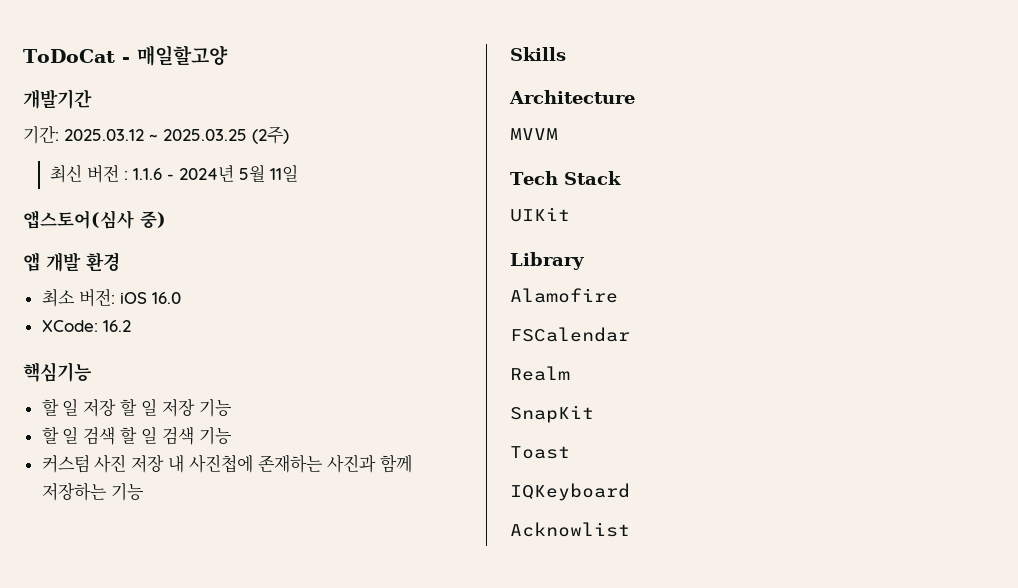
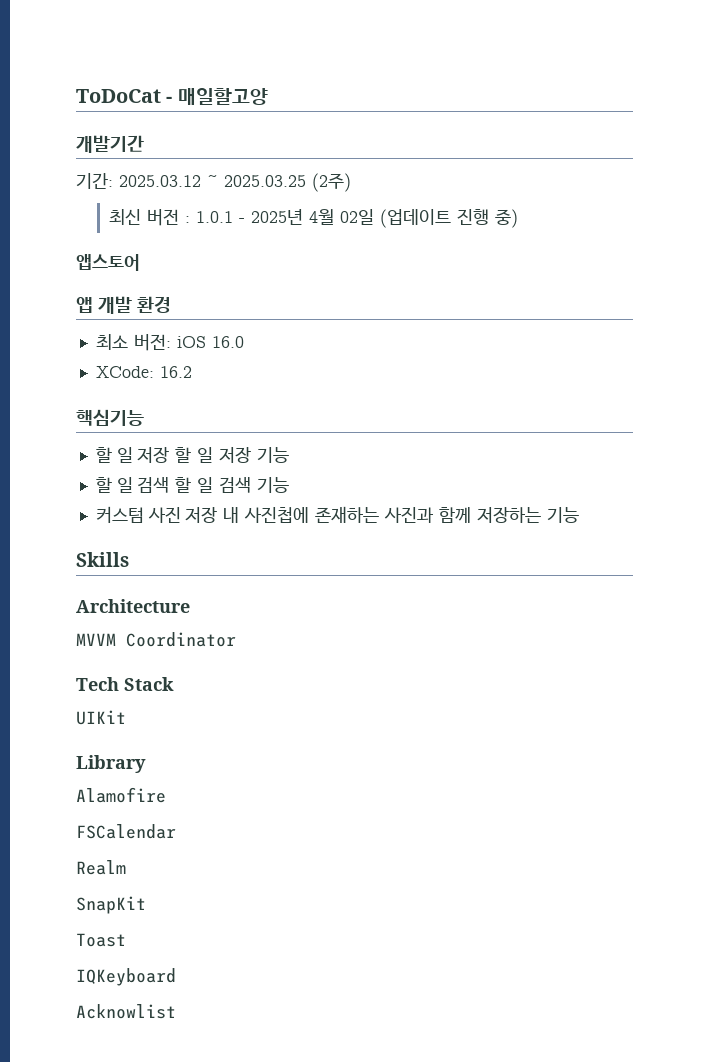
[132,165,298,182] [23,210,166,229] 1.1.6 - 2024년 5월 11일 // 앱스토어(심사 중) -> [196,209,519,228] [76,254,140,271] 1.0.1 - 2025년 4월 02일 (업데이트 진행 중) // 앱스토어
(558, 134) none -> [126,632,236,647] Coordinator

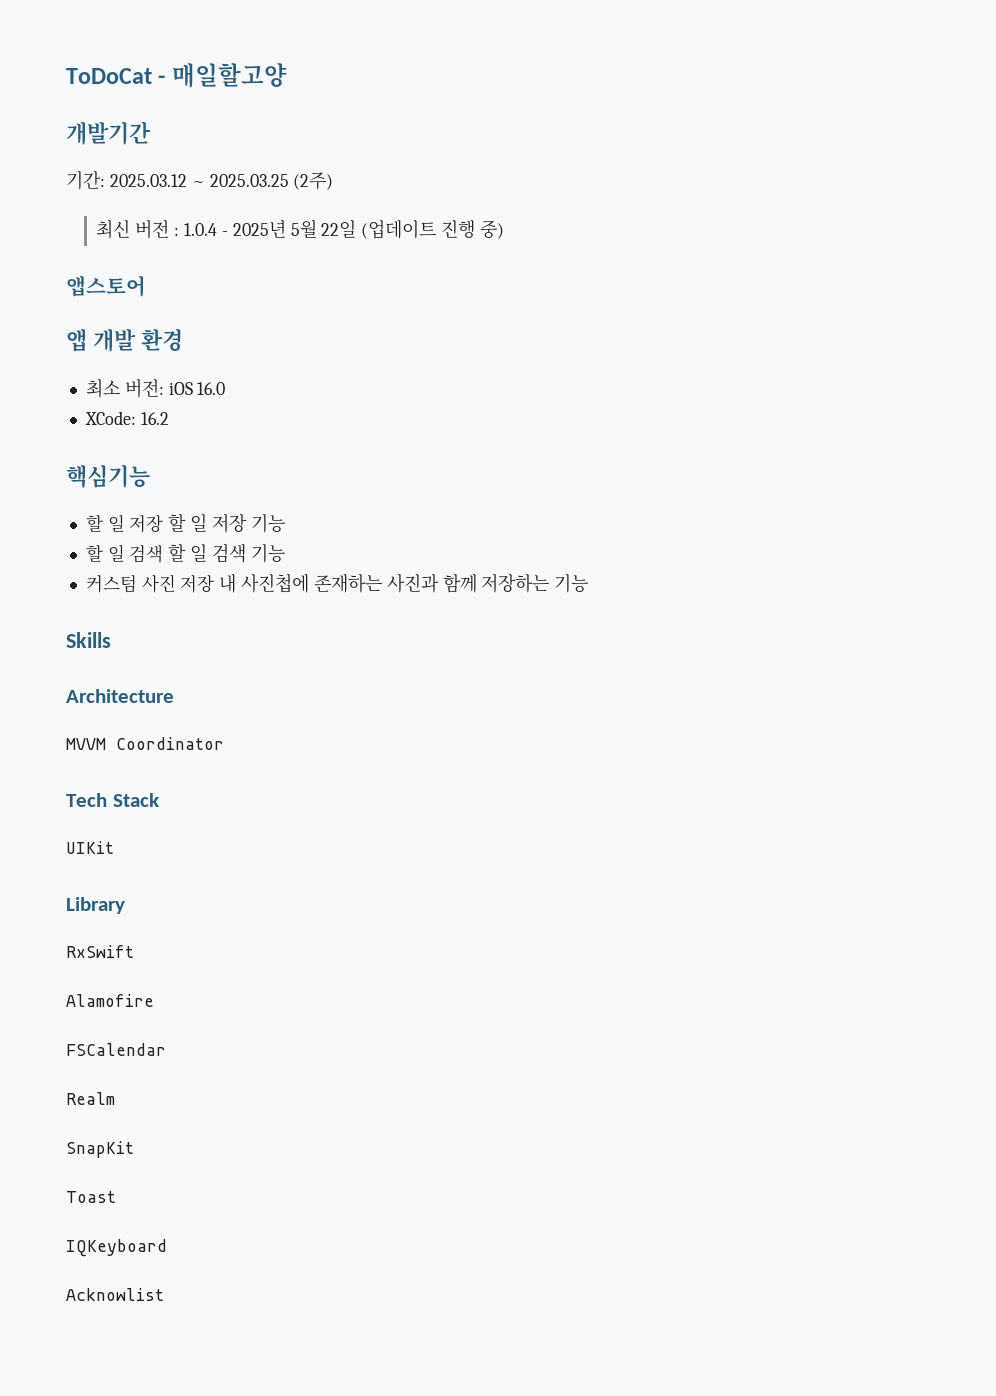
[196,211,234,223] 1.0.1 -> [184,223,218,236] 1.0.4
[309,209,375,225] 4월 02일 -> [290,220,357,238] 5월 22일
(146, 764) none -> [66,945,134,958] // RxSwift

